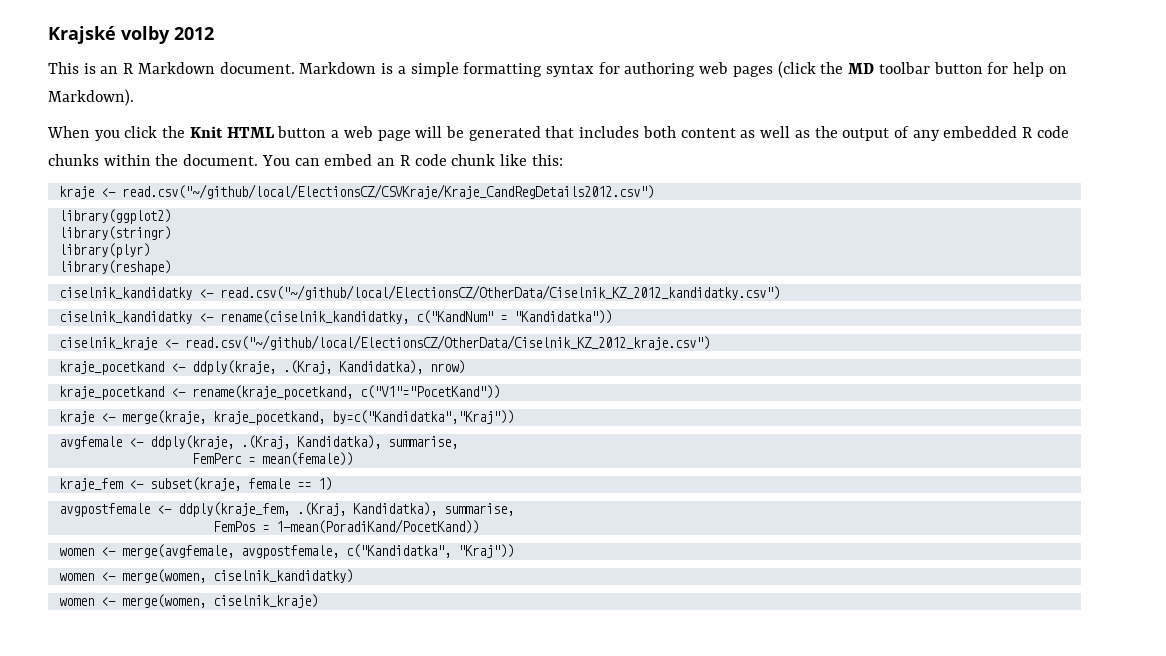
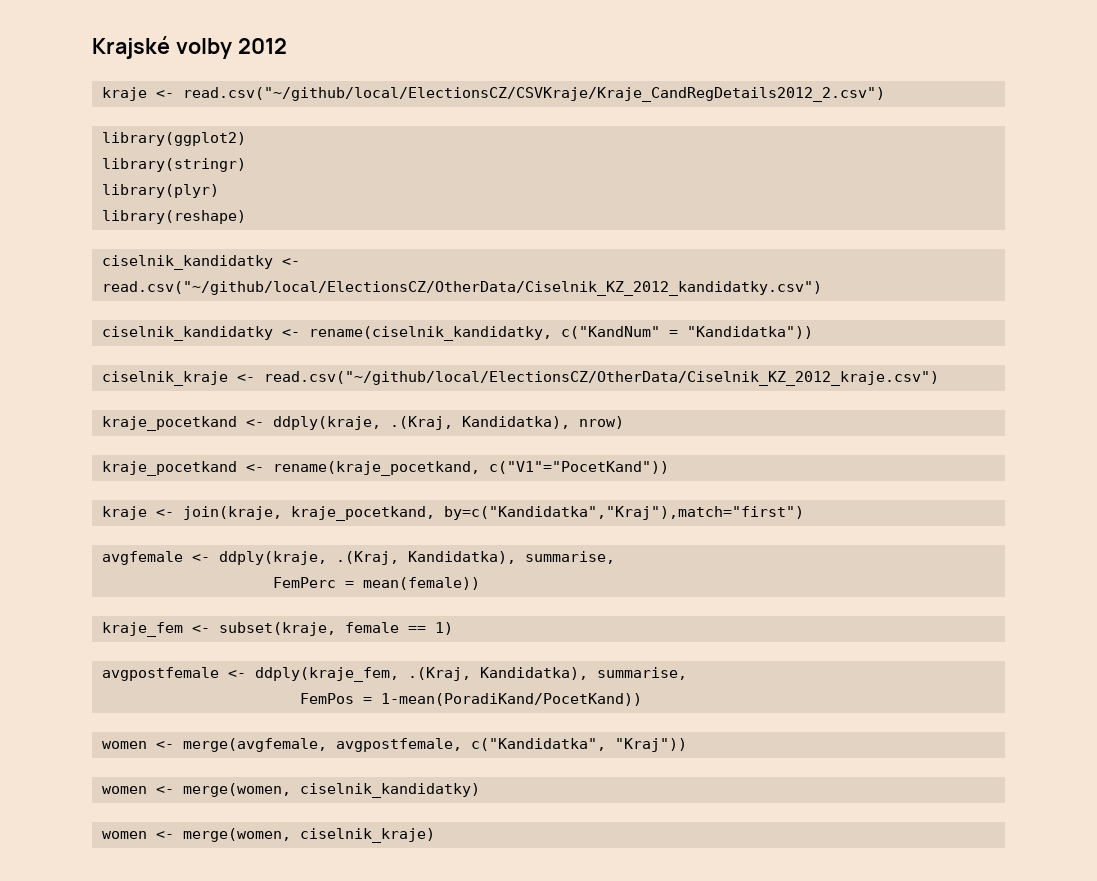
[48,61,1067,78] [48,89,134,106] [47,126,1069,141] [48,154,563,166] [58,184,654,199] // This is an R Markdown document. Markdown is a simple formatting syntax for authoring web pages (click the MD toolbar button for help on Markdown). // When you click the Knit HTML button a web page will be generated that includes both content as well as the output of any embedded R code chunks within the document. You can embed an R code chunk like this: // kraje <- read.csv("~/github/local/ElectionsCZ/CSVKraje/Kraje_CandRegDetails2012.csv") -> [102,87,886,102] // kraje <- read.csv("~/github/local/ElectionsCZ/CSVKraje/Kraje_CandRegDetails2012_2.csv")
[121,410,514,425] merge(kraje, kraje_pocetkand, by=c("Kandidatka","Kraj")) -> [183,506,805,521] join(kraje, kraje_pocetkand, by=c("Kandidatka","Kraj"),match="first")

